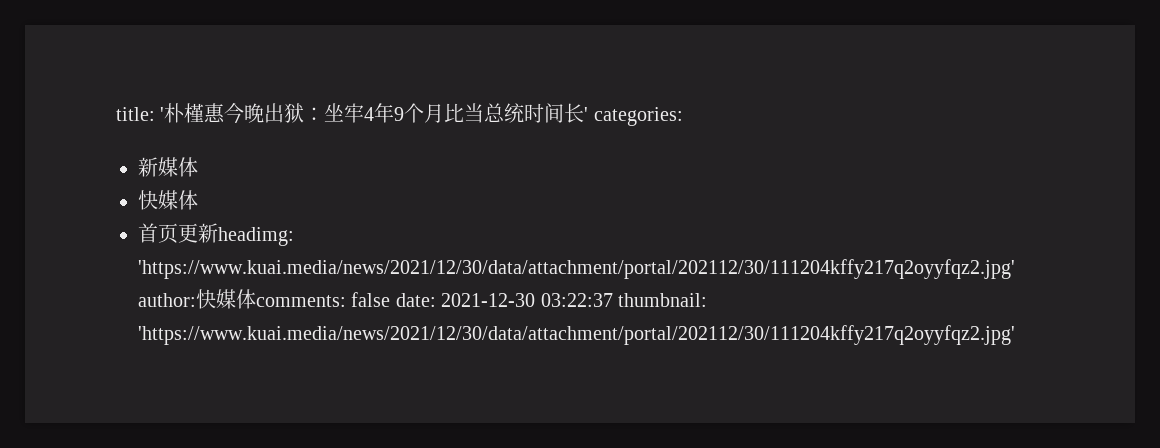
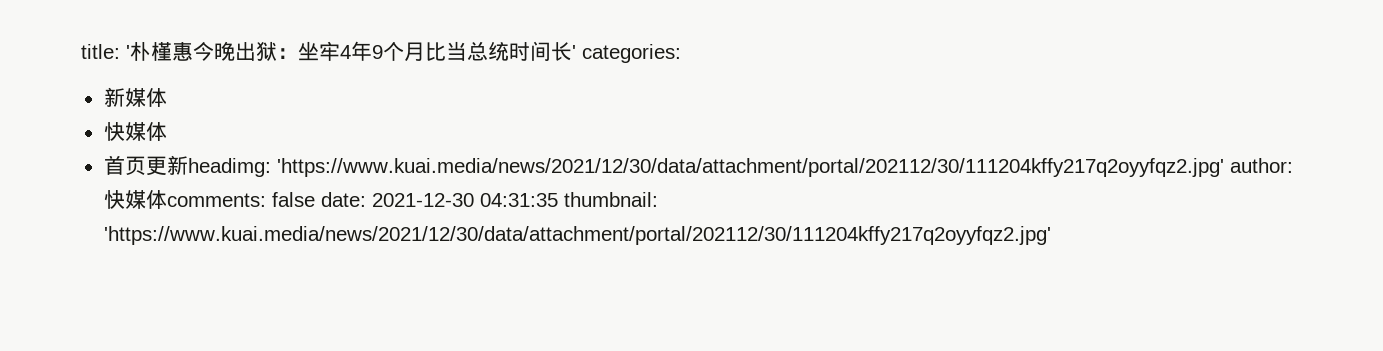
[540,293,613,307] 03:22:37 -> [479,193,558,207] 04:31:35

